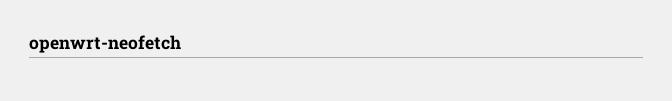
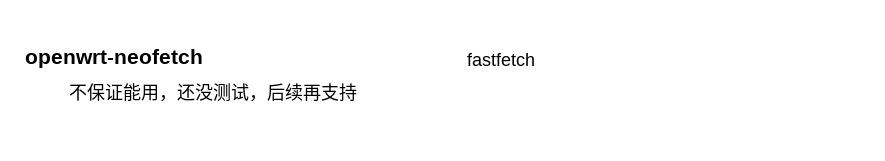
(181, 44) none -> [69,83,358,102] [467,53,535,66] // 不保证能用，还没测试，后续再支持fastfetch

